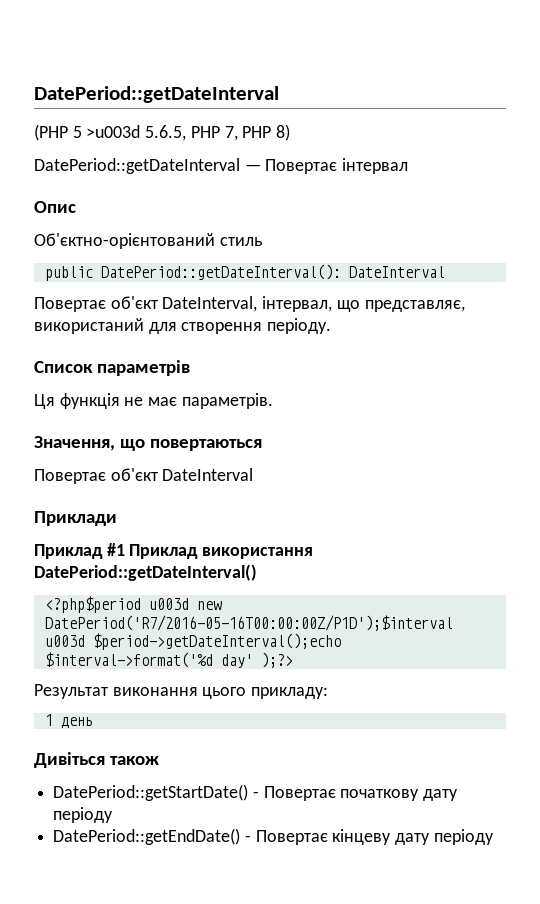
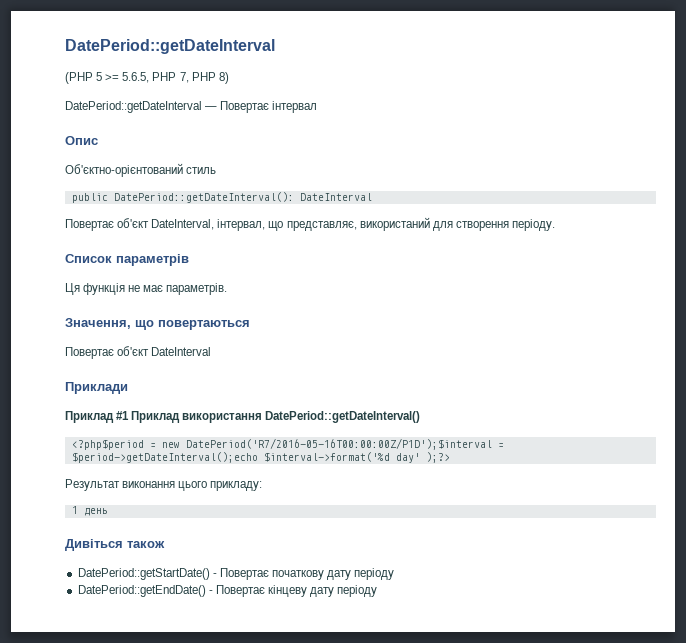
[86,125,141,138] >u003d -> [105,74,120,81] >=
[148,598,189,610] u003d -> [149,443,156,448] =
[44,635,85,647] u003d -> [497,443,504,448] =

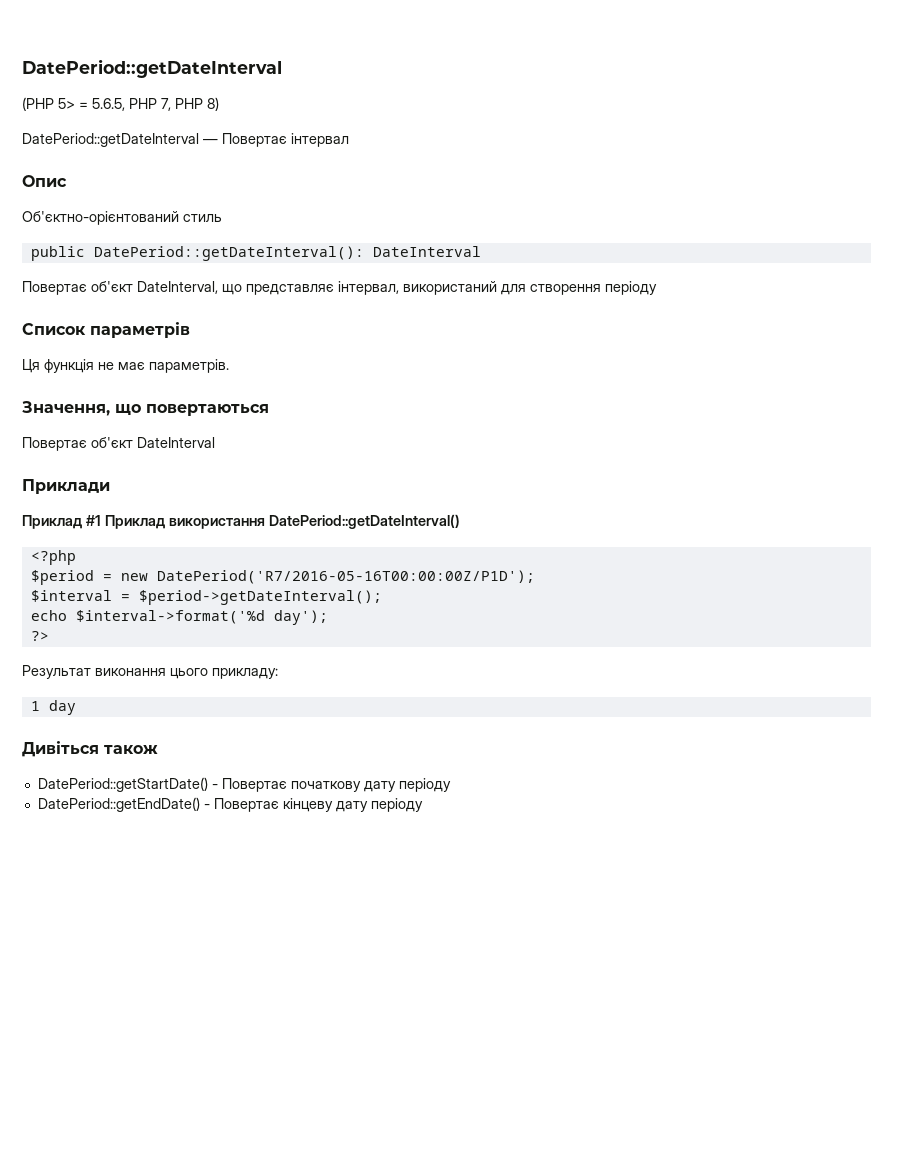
[96,72,120,81] 5 >= -> [58,98,88,109] 5> =
[217,219,357,231] інтервал, що представляє, -> [222,281,399,295] що представляє інтервал,
[511,219,555,231] періоду. -> [605,281,657,295] періоду
[71,438,504,450] [71,452,450,463] <?php$period = new DatePeriod('R7/2016-05-16T00:00:00Z/P1D');$interval = $period->getDateInterval();echo $interval->format('%d day' );?> -> [30,550,76,565] [30,570,535,585] [30,590,382,605] [30,610,328,625] [30,631,49,641] <?php // $period = new DatePeriod('R7/2016-05-16T00:00:00Z/P1D'); // $interval = $period->getDateInterval(); // echo $interval->format('%d day'); // ?>
[83,508,108,516] день -> [48,700,76,715] day

